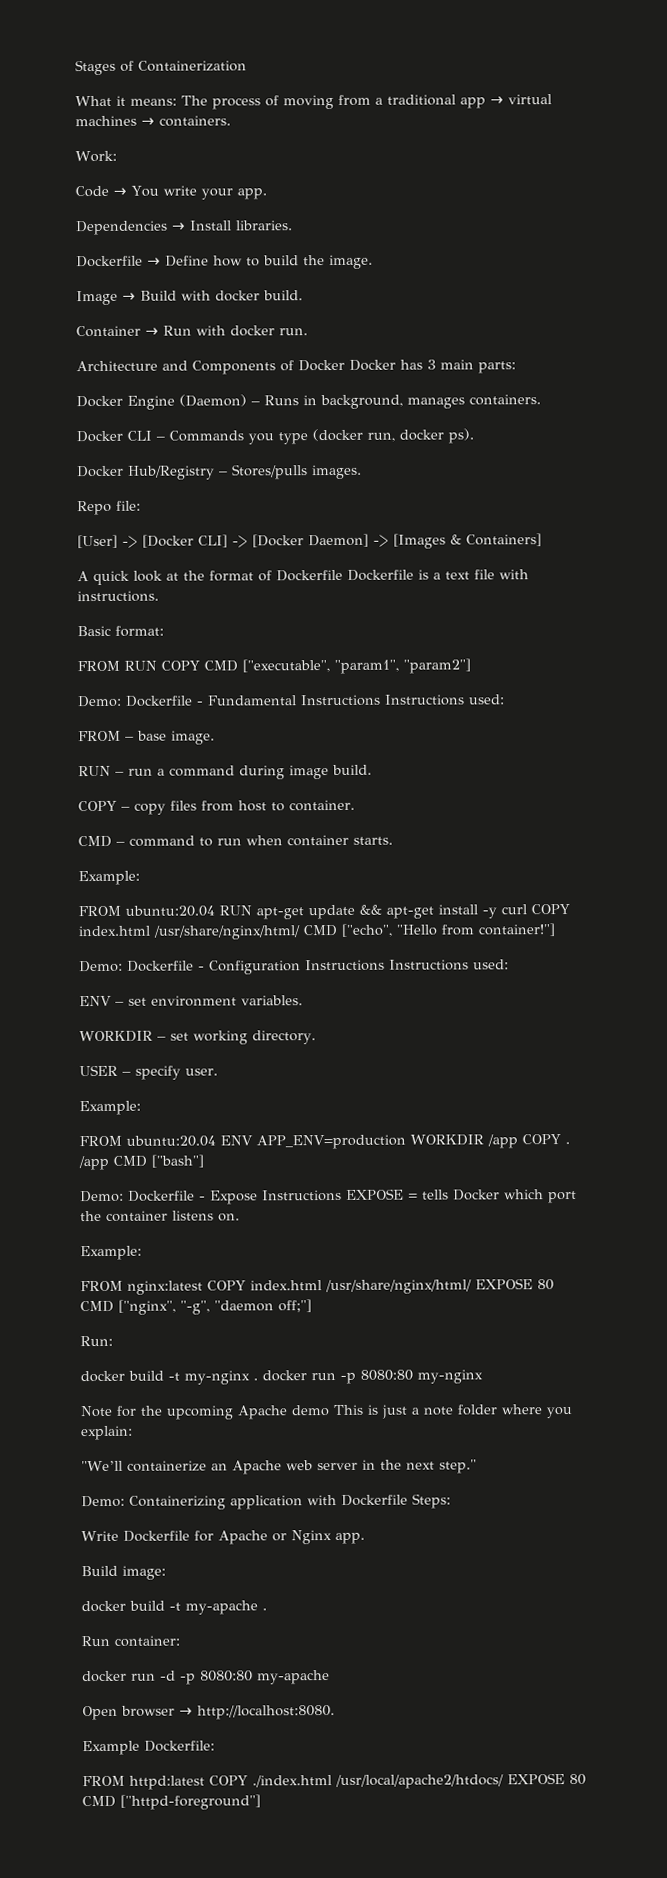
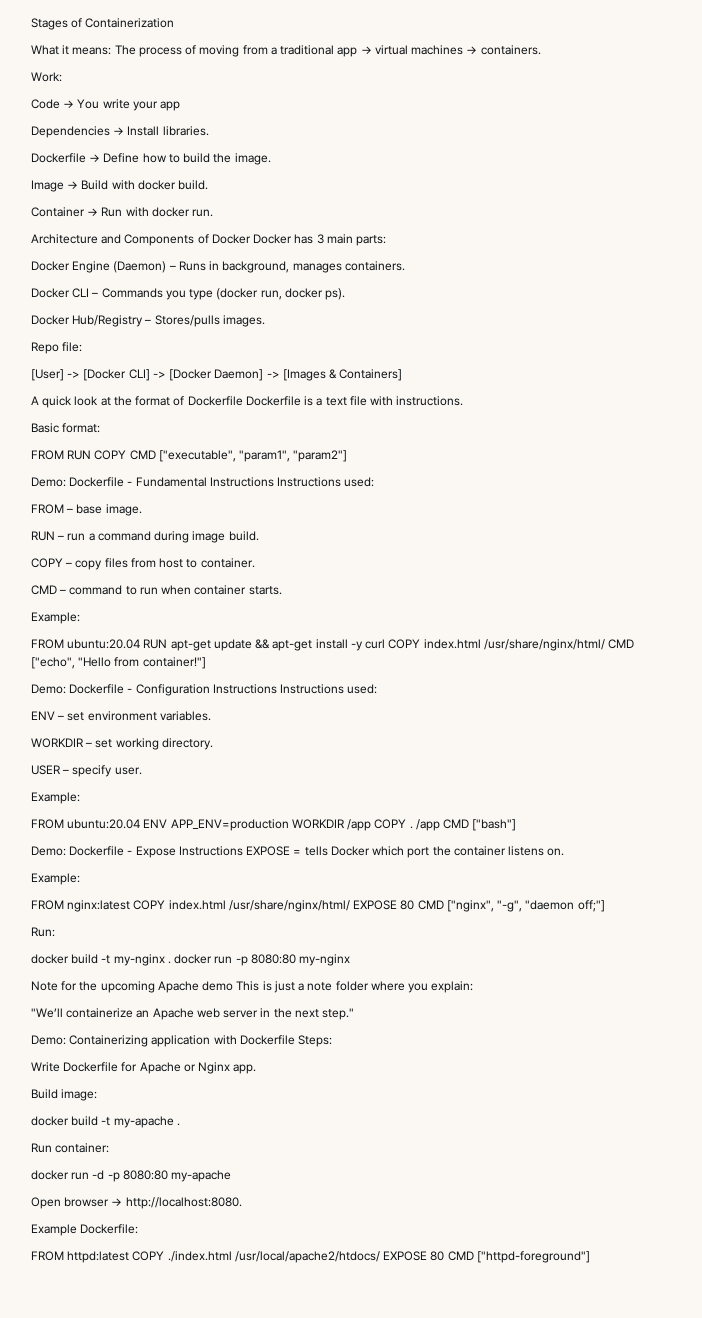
[236,188,267,200] app. -> [160,101,181,111] app

